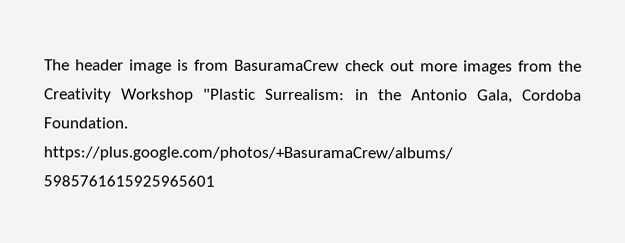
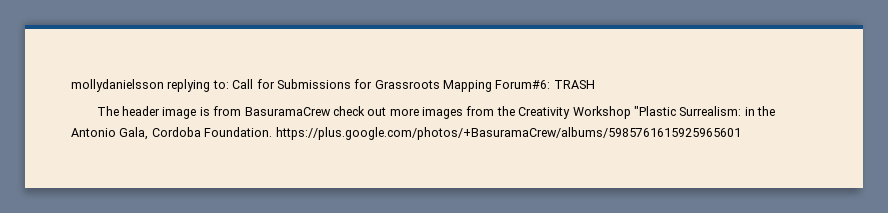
(44, 65) none -> [71,79,595,92] mollydanielsson replying to: Call for Submissions for Grassroots Mapping Forum#6: TRASH //

